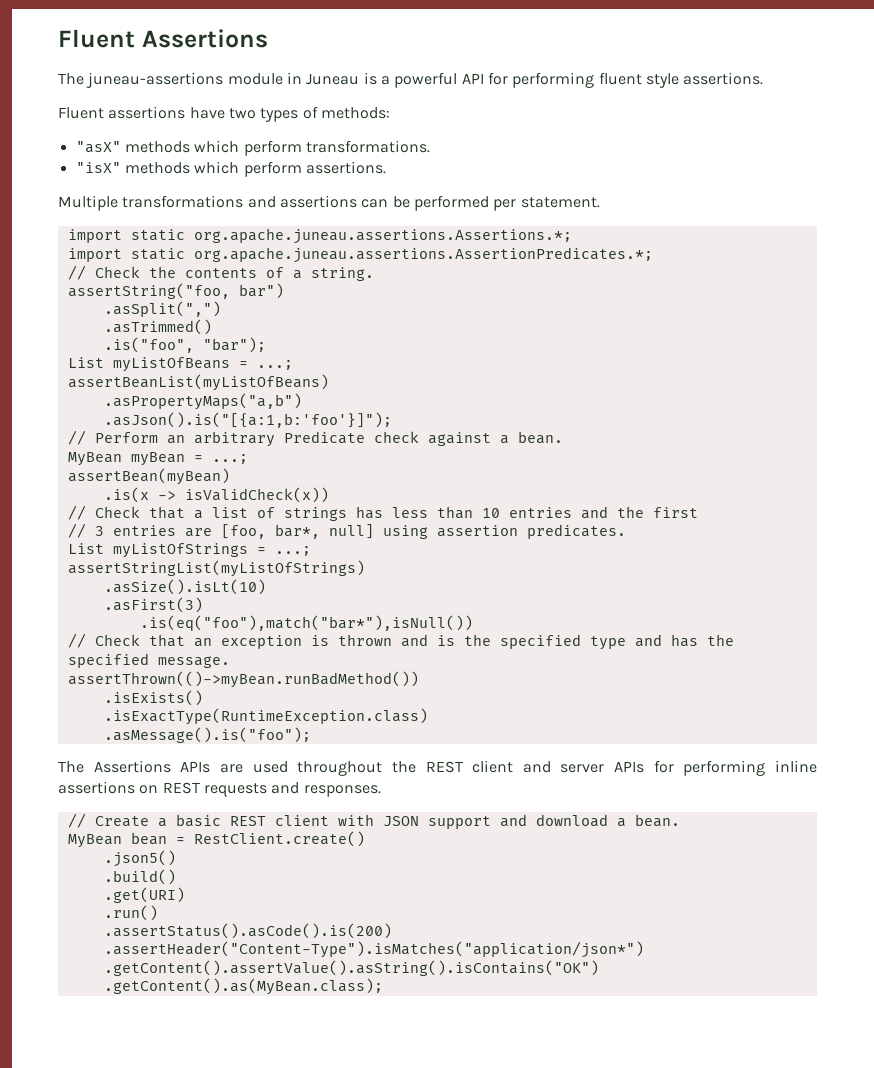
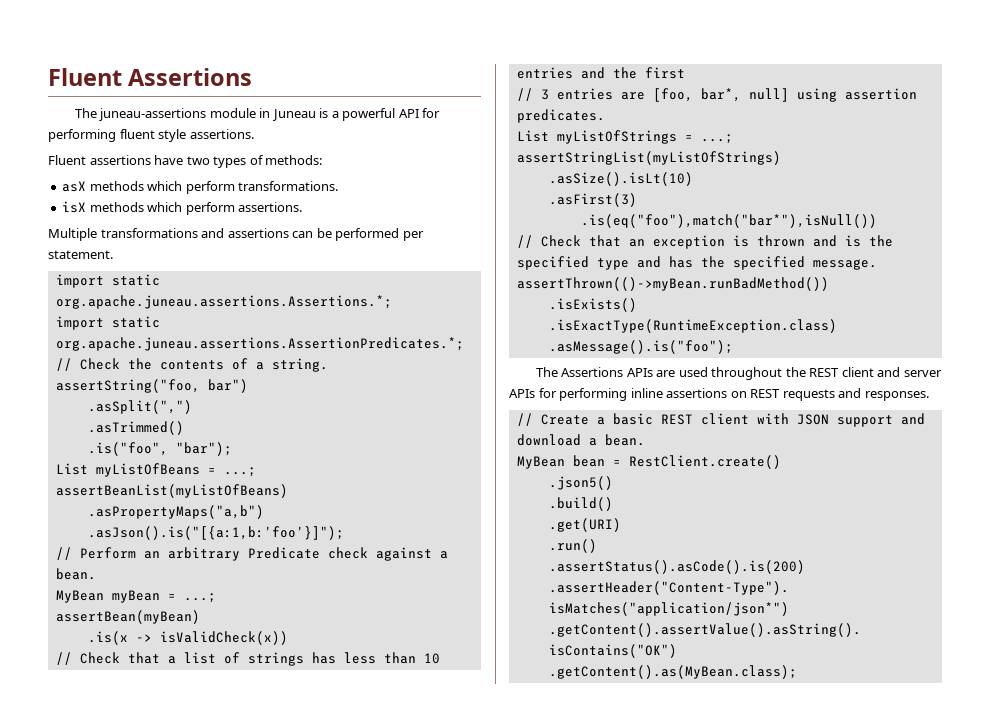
[75,141,121,153] "asX" -> [62,181,87,192] asX
[75,162,121,173] "isX" -> [62,201,87,213] isX

